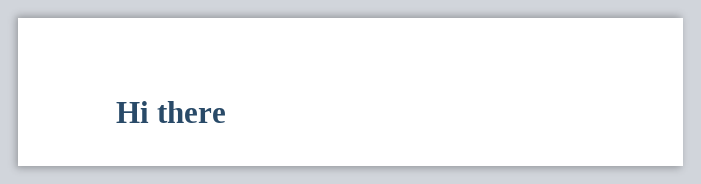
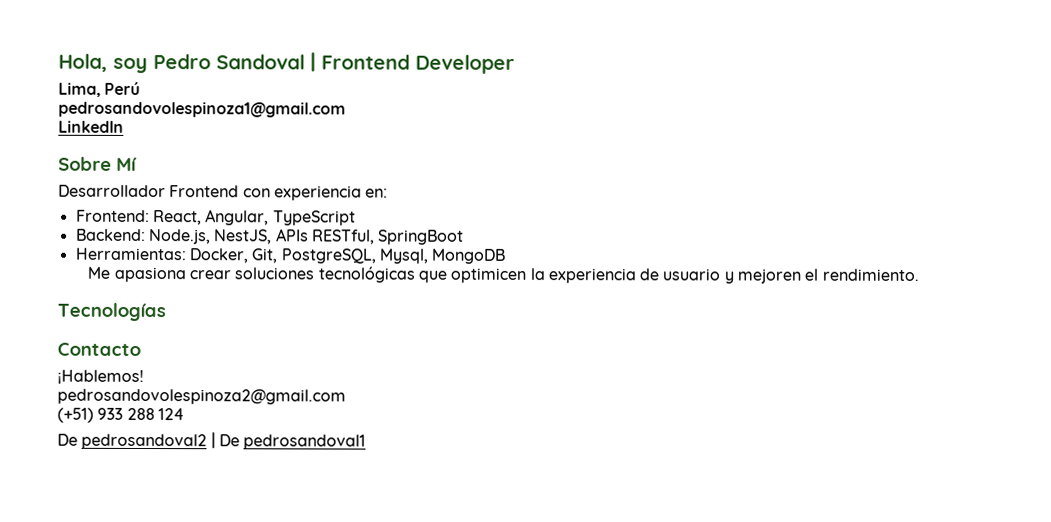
[116,101,227,123] Hi there -> [58,52,515,74] [58,81,141,97] [58,101,346,118] [58,120,124,133] [58,156,137,171] [58,184,389,201] [75,209,356,226] [75,228,465,245] [75,247,507,264] [87,266,919,284] [57,302,166,322] [57,342,141,356] [57,369,144,385] [57,388,346,405] [57,407,184,423] [57,432,367,450] Hola, soy Pedro Sandoval | Frontend Developer // Lima, Perú // pedrosandovolespinoza1@gmail.com // LinkedIn // Sobre Mí // Desarrollador Frontend con experiencia en: // Frontend: React, Angular, TypeScript // Backend: Node.js, NestJS, APIs RESTful, SpringBoot // Herramientas: Docker, Git, PostgreSQL, Mysql, MongoDB // Me apasiona crear soluciones tecnológicas que optimicen la experiencia de usuario y mejoren el rendimiento. // Tecnologías // Contacto // ¡Hablemos! // pedrosandovolespinoza2@gmail.com // (+51) 933 288 124 // De pedrosandoval2 | De pedrosandoval1

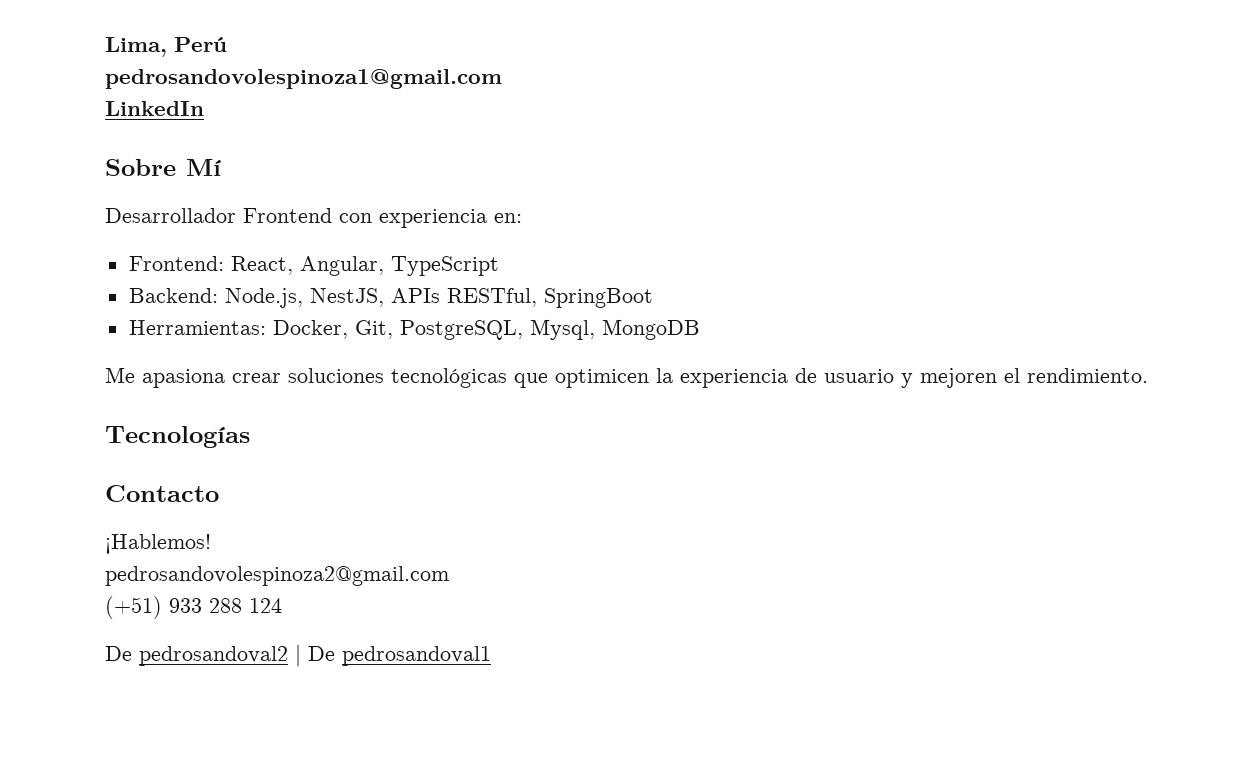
[58,52,515,74] Hola, soy Pedro Sandoval | Frontend Developer // -> (105, 47) none

